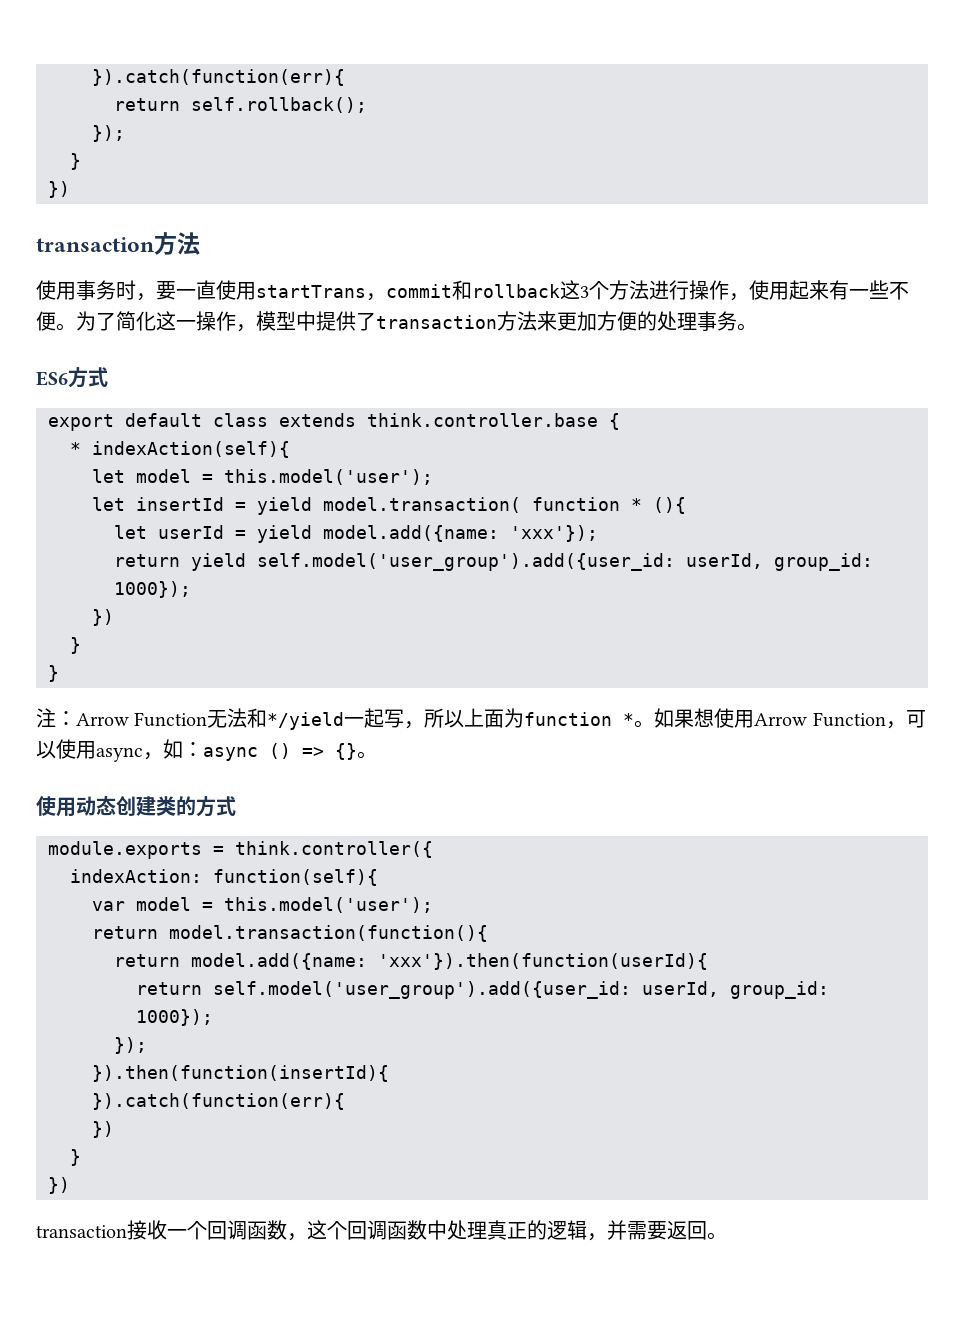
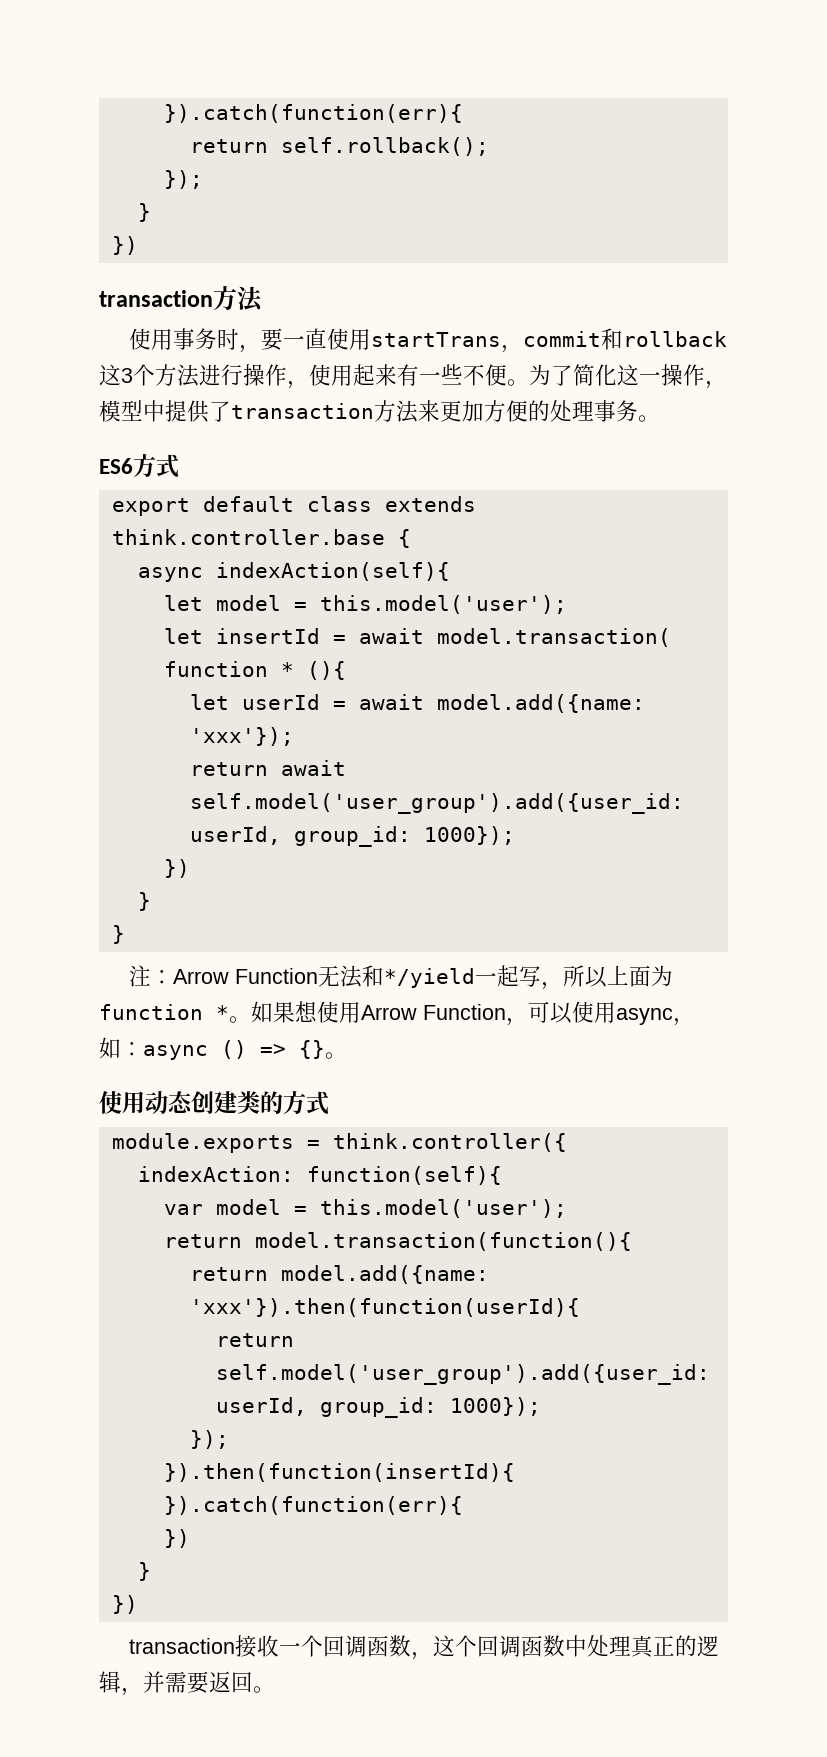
[70,442,81,455] * -> [137,567,203,582] async
[257,497,312,515] yield -> [358,628,424,644] await
[257,525,312,543] yield -> [358,694,424,710] await
[191,553,246,571] yield -> [280,760,346,776] await

